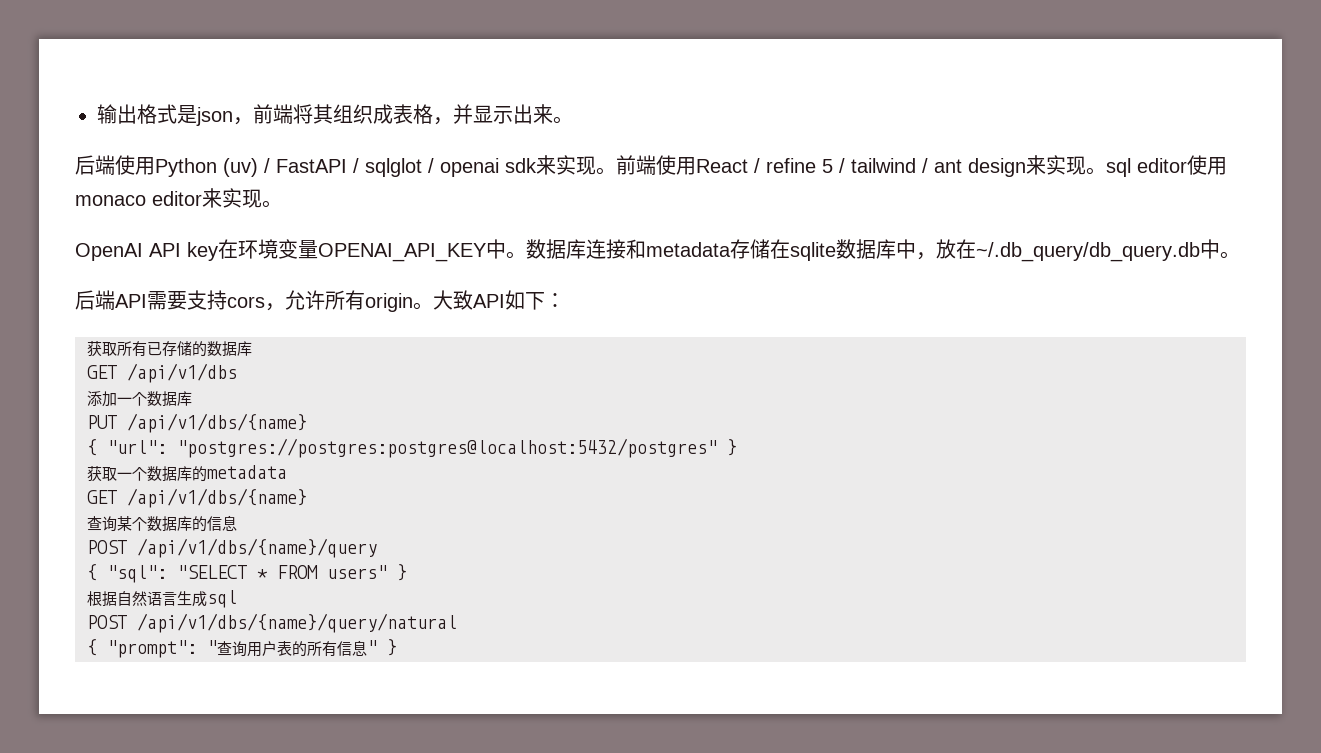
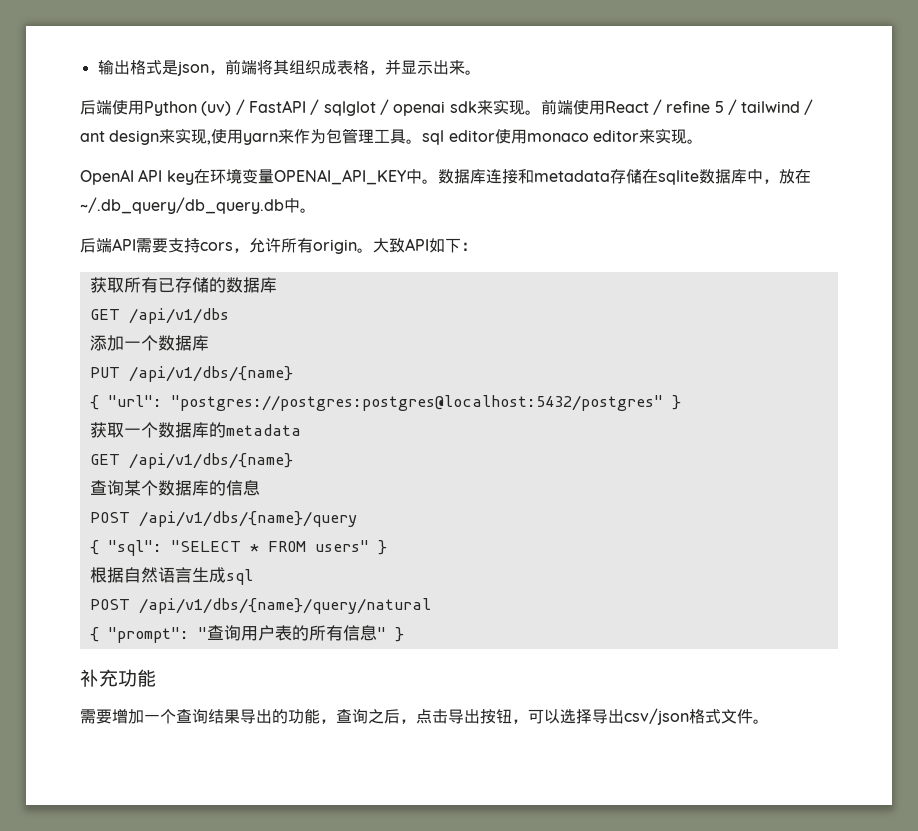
(1086, 165) none -> [207,128,407,145] ,使用yarn来作为包管理工具
(397, 647) none -> [80,669,156,687] [80,708,769,725] // 补充功能 // 需要增加一个查询结果导出的功能，查询之后，点击导出按钮，可以选择导出csv/json格式文件。

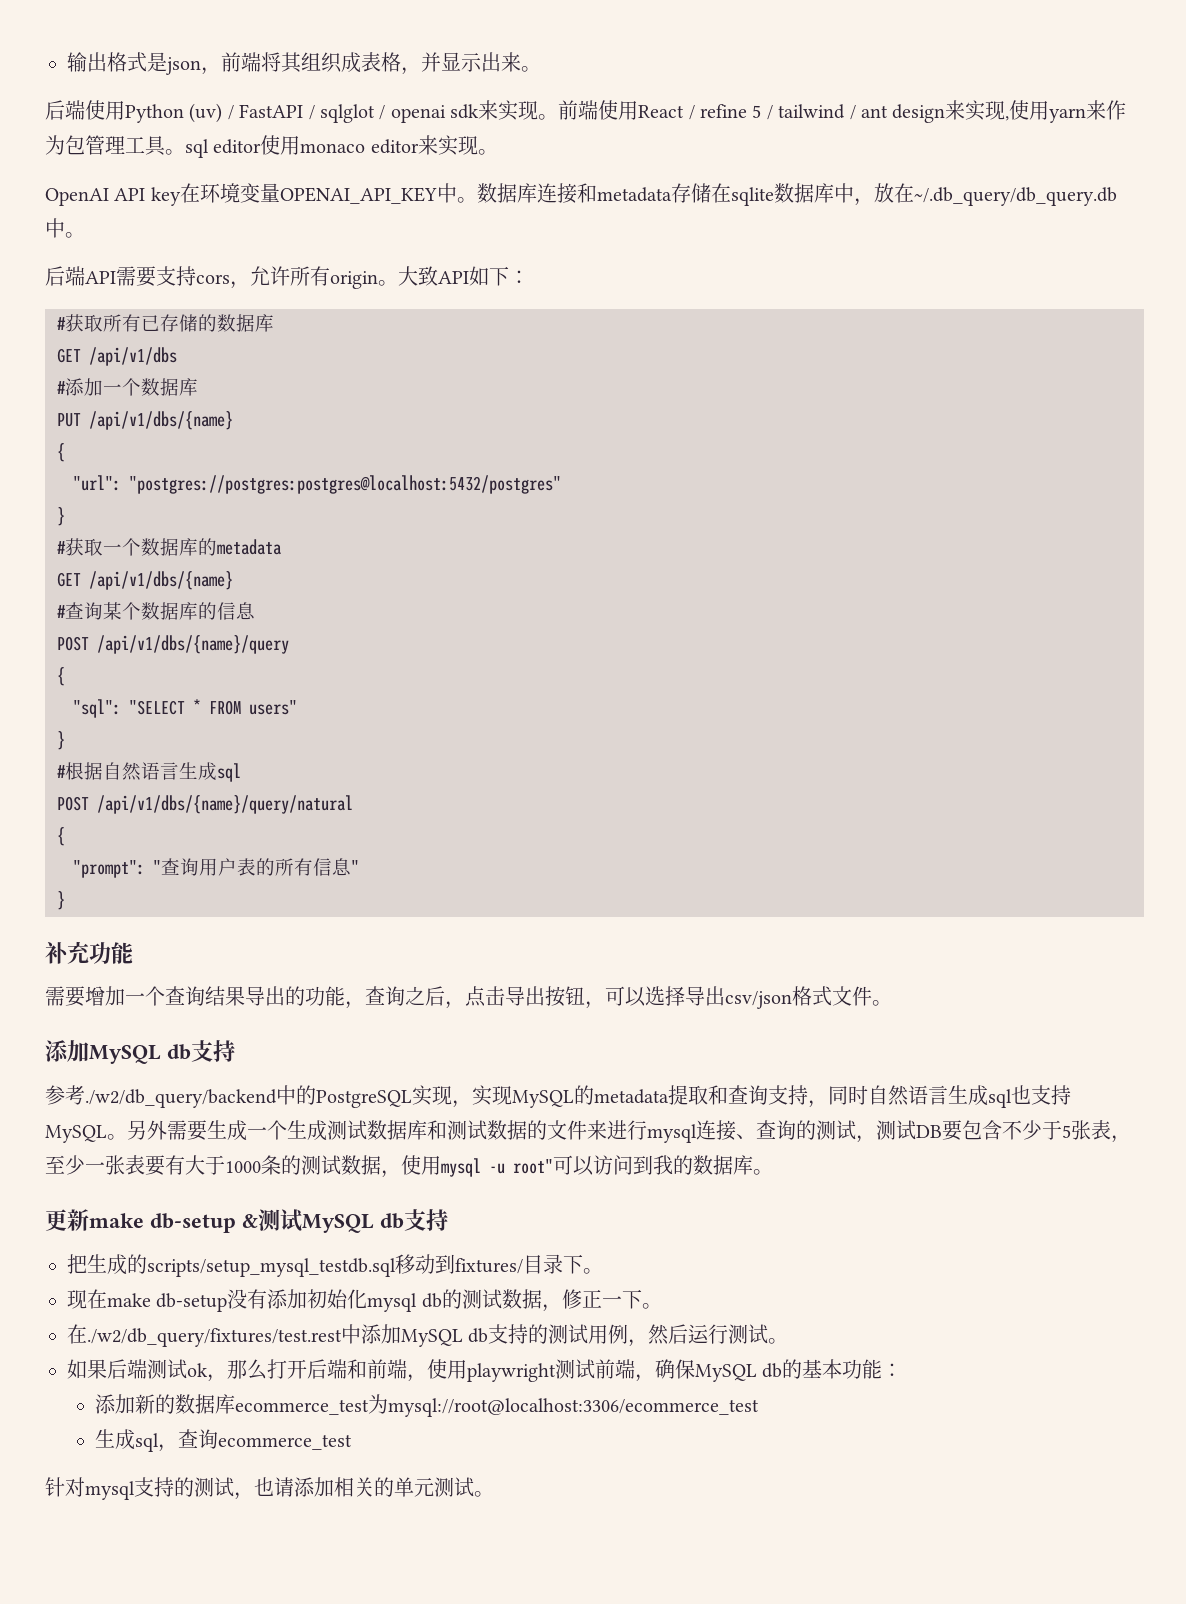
(477, 246) none -> [57,317,66,330] #
(229, 316) none -> [57,381,66,394] #
(99, 402) none -> (65, 452) //
[671,395,681,410] } // -> [57,507,65,526] [57,541,66,554] // } // #
(293, 461) none -> [57,605,66,618] #
(99, 547) none -> (65, 676) //
[377,540,387,555] } // -> [57,731,65,750] [57,765,66,778] // } // #
(99, 634) none -> (65, 836) //
(386, 633) none -> (359, 867) //
(769, 721) none -> [45,1040,235,1064] [45,1085,1071,1108] [45,1120,1131,1143] [45,1155,773,1178] [45,1209,448,1233] [67,1254,603,1277] [67,1289,662,1312] [67,1324,789,1347] [67,1359,903,1382] [94,1394,759,1417] [94,1429,352,1452] [45,1477,494,1500] // 添加MySQL db支持 // 参考./w2/db_query/backend中的PostgreSQL实现，实现MySQL的metadata提取和查询支持，同时自然语言生成sql也支持MySQL。另外需要生成一个生成测试数据库和测试数据的文件来进行mysql连接、查询的测试，测试DB要包含不少于5张表，至少一张表要有大于1000条的测试数据，使用mysql -u root"可以访问到我的数据库。 // 更新make db-setup &测试MySQL db支持 // 把生成的scripts/setup_mysql_testdb.sql移动到fixtures/目录下。 // 现在make db-setup没有添加初始化mysql db的测试数据，修正一下。 // 在./w2/db_query/fixtures/test.rest中添加MySQL db支持的测试用例，然后运行测试。 // 如果后端测试ok，那么打开后端和前端，使用playwright测试前端，确保MySQL db的基本功能： // 添加新的数据库ecommerce_test为mysql://root@localhost:3306/ecommerce_test // 生成sql，查询ecommerce_test // 针对mysql支持的测试，也请添加相关的单元测试。

